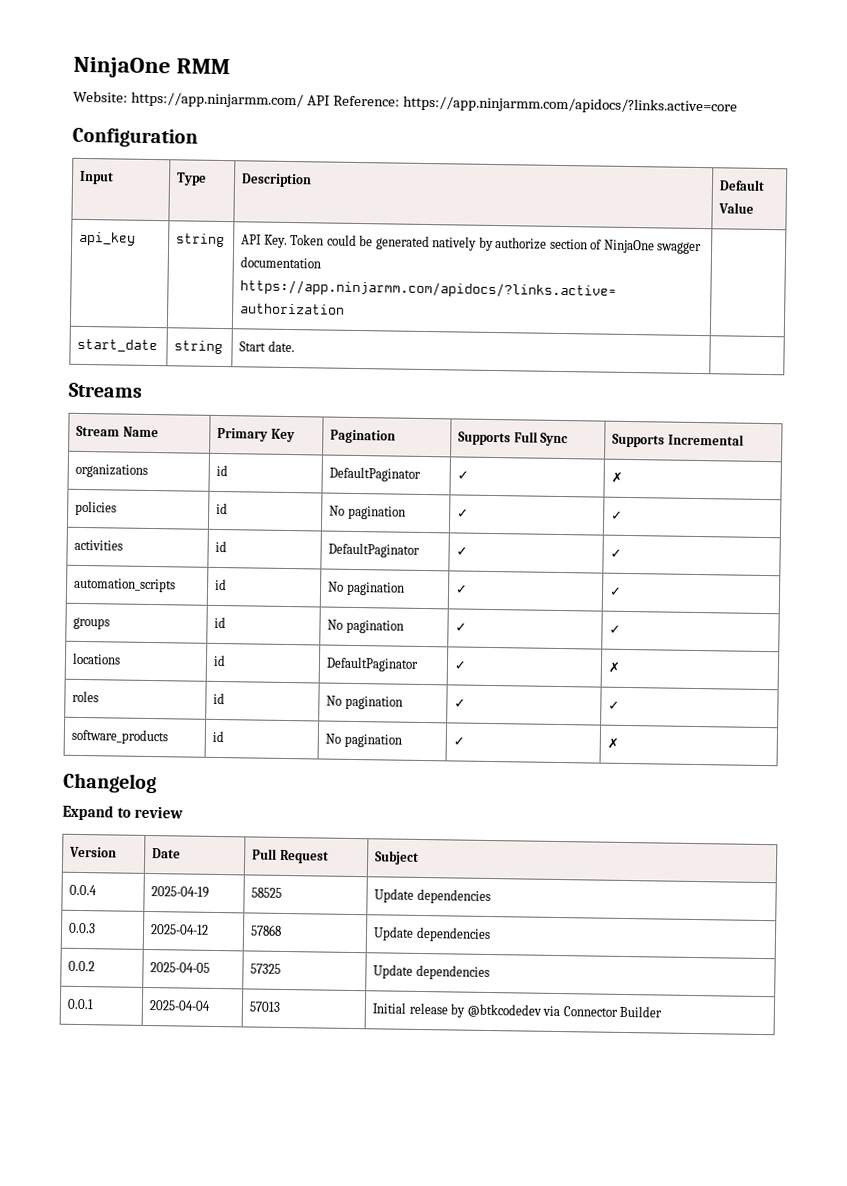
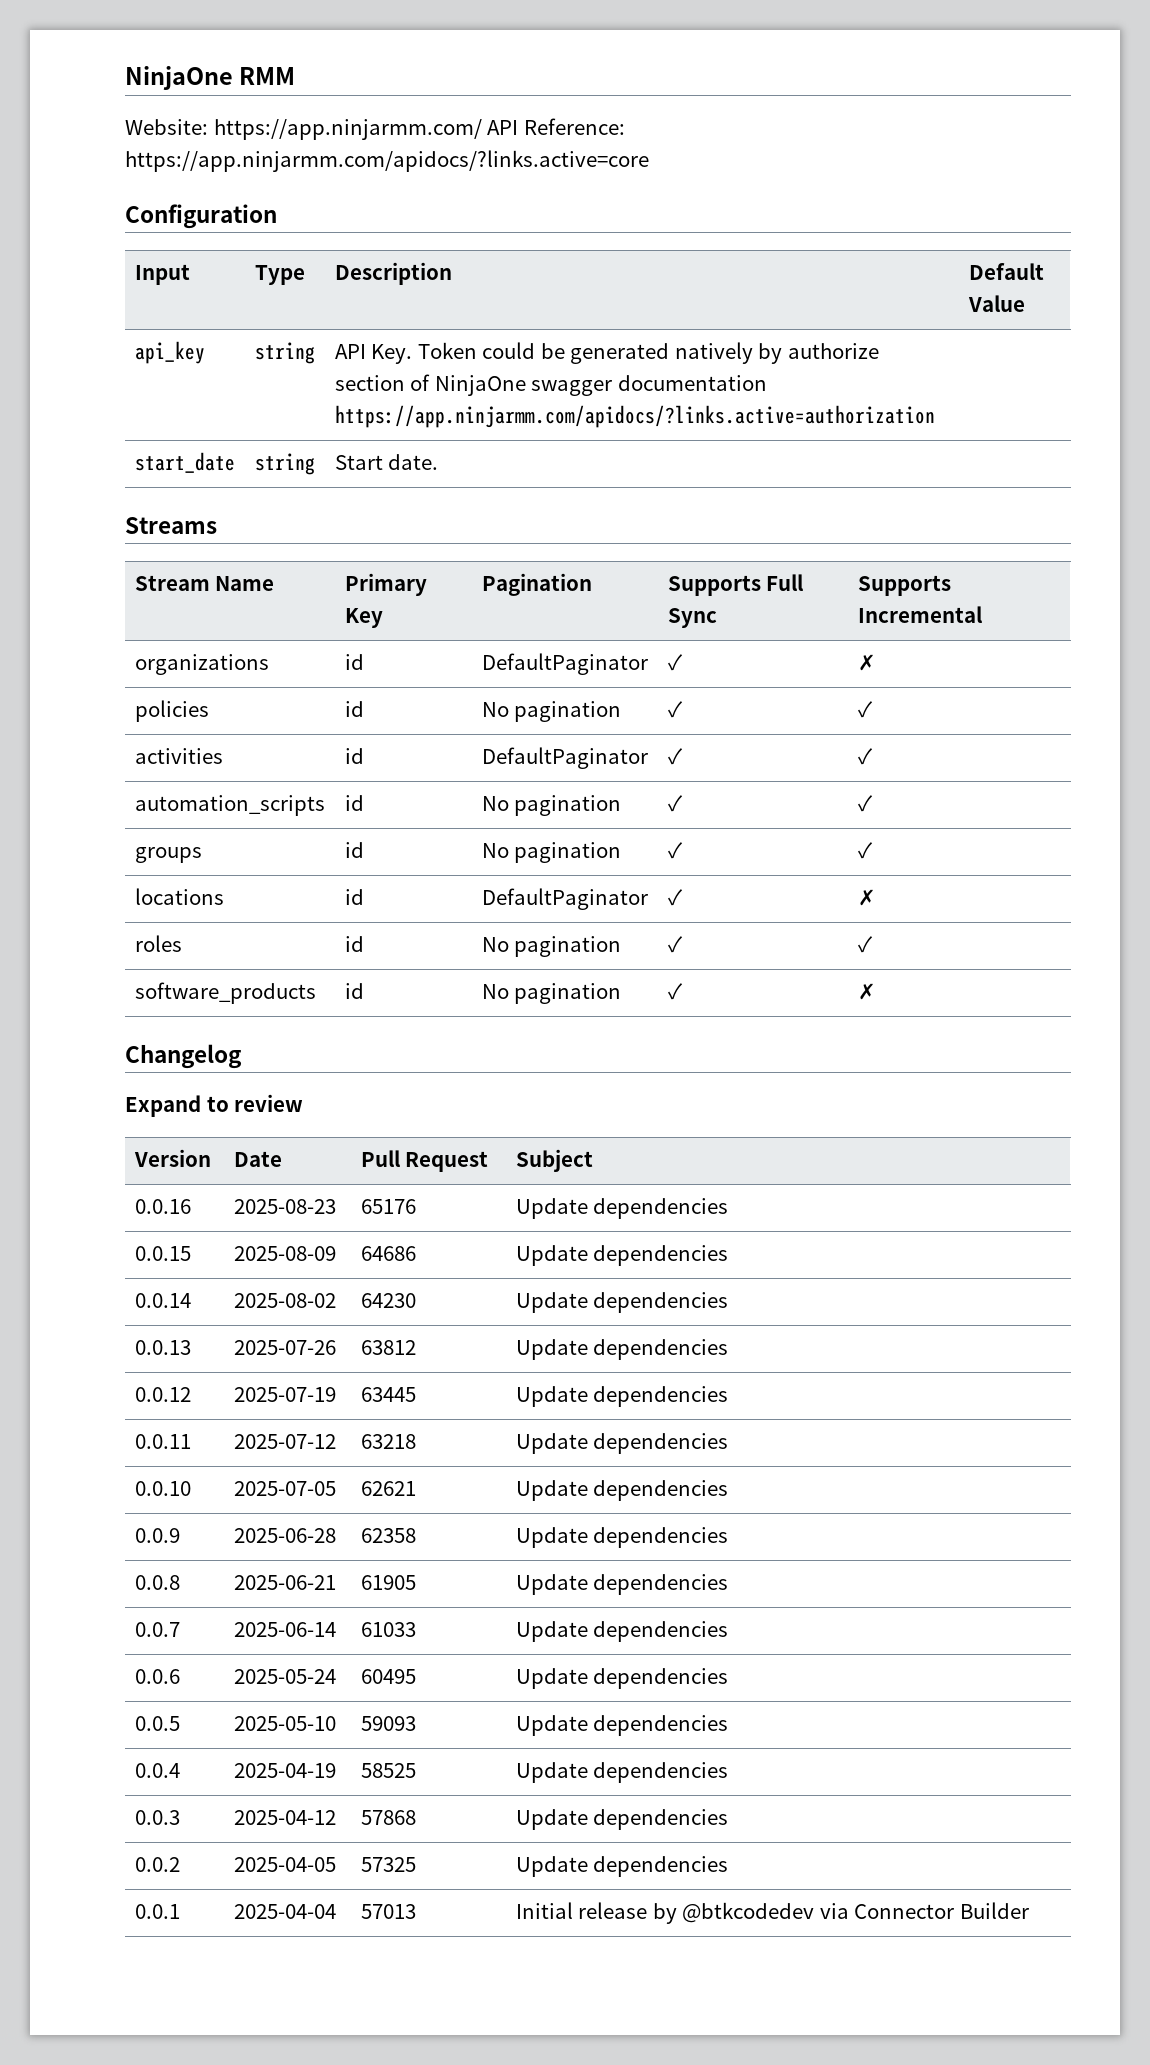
(420, 857) none -> [134,1199,191,1214] [233,1199,336,1214] [360,1199,416,1214] [515,1198,729,1219] [134,1246,191,1261] [233,1246,336,1261] [360,1246,416,1261] [515,1245,729,1266] [134,1293,191,1308] [233,1293,336,1308] [360,1293,416,1308] [515,1292,729,1313] [134,1340,191,1355] [233,1340,336,1355] [360,1340,416,1355] [515,1339,729,1360] [134,1387,191,1402] [233,1387,336,1402] [360,1387,416,1402] [515,1386,729,1407] [134,1434,191,1449] [233,1434,336,1449] [360,1434,416,1449] [515,1433,729,1454] [134,1481,191,1496] [233,1481,336,1496] [360,1481,416,1496] [515,1480,729,1501] [134,1528,180,1543] [233,1528,336,1543] [360,1528,416,1543] [515,1527,729,1548] [134,1575,180,1590] [233,1575,336,1590] [360,1575,416,1590] [515,1574,729,1595] [134,1622,180,1637] [233,1622,336,1637] [360,1622,416,1637] [515,1621,729,1642] [134,1669,180,1684] [233,1669,336,1684] [360,1669,416,1684] [515,1668,729,1689] [134,1716,180,1731] [233,1716,336,1731] [360,1716,416,1731] [515,1715,729,1736] // 0.0.16 | 2025-08-23 | 65176 | Update dependencies // 0.0.15 | 2025-08-09 | 64686 | Update dependencies // 0.0.14 | 2025-08-02 | 64230 | Update dependencies // 0.0.13 | 2025-07-26 | 63812 | Update dependencies // 0.0.12 | 2025-07-19 | 63445 | Update dependencies // 0.0.11 | 2025-07-12 | 63218 | Update dependencies // 0.0.10 | 2025-07-05 | 62621 | Update dependencies // 0.0.9 | 2025-06-28 | 62358 | Update dependencies // 0.0.8 | 2025-06-21 | 61905 | Update dependencies // 0.0.7 | 2025-06-14 | 61033 | Update dependencies // 0.0.6 | 2025-05-24 | 60495 | Update dependencies // 0.0.5 | 2025-05-10 | 59093 | Update dependencies

